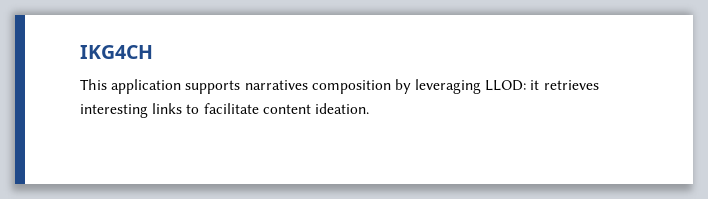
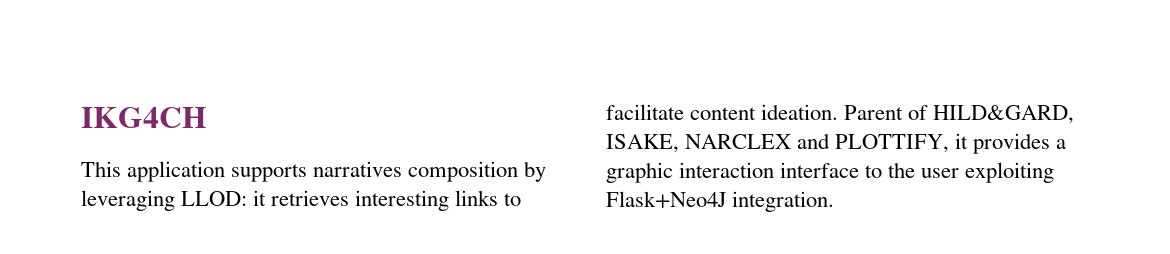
(369, 108) none -> [844,105,1075,124] [606,133,1067,154] [606,162,1055,183] [606,191,835,212] Parent of HILD&GARD, ISAKE, NARCLEX and PLOTTIFY, it provides a graphic interaction interface to the user exploiting Flask+Neo4J integration.

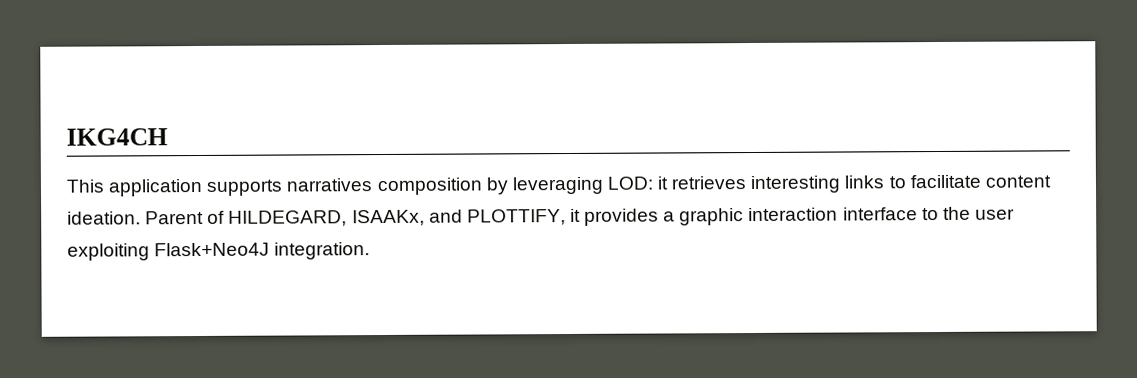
[181,191,248,206] LLOD: -> [606,176,654,190] LOD:
[933,105,1075,124] [606,134,792,153] HILD&GARD, ISAKE, NARCLEX -> [228,209,425,227] HILDEGARD, ISAAKx,

